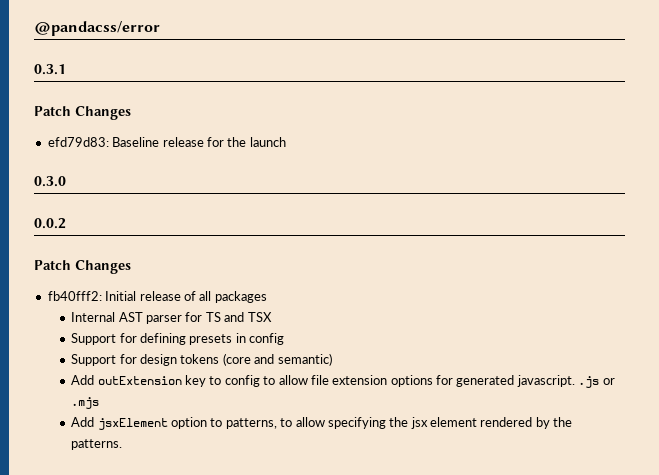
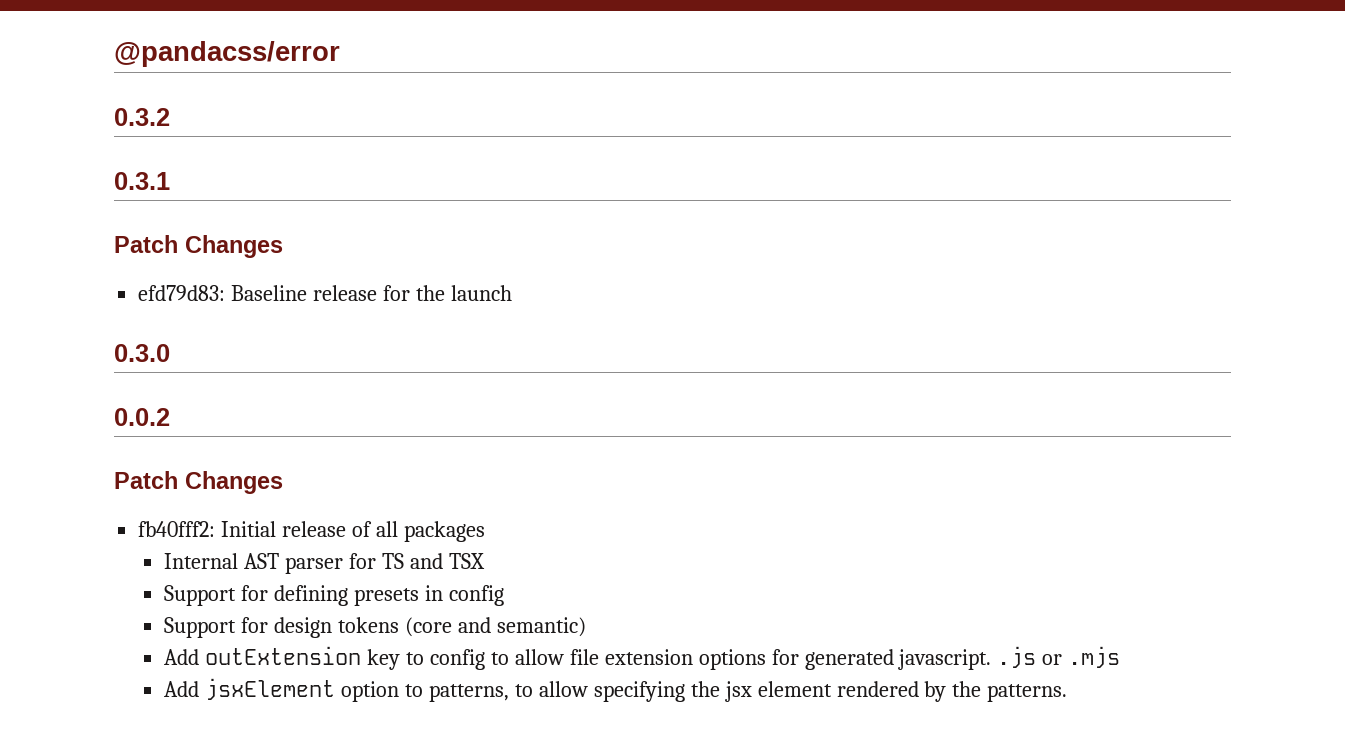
(160, 28) none -> [114,108,170,126] // 0.3.2

